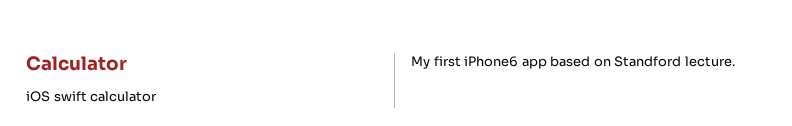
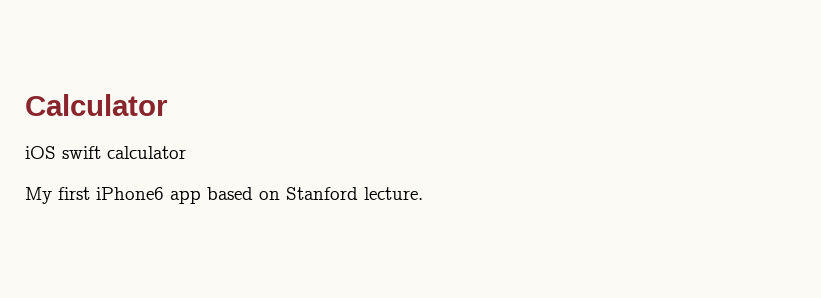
[614,56,682,67] Standford -> [286,187,358,200] Stanford

